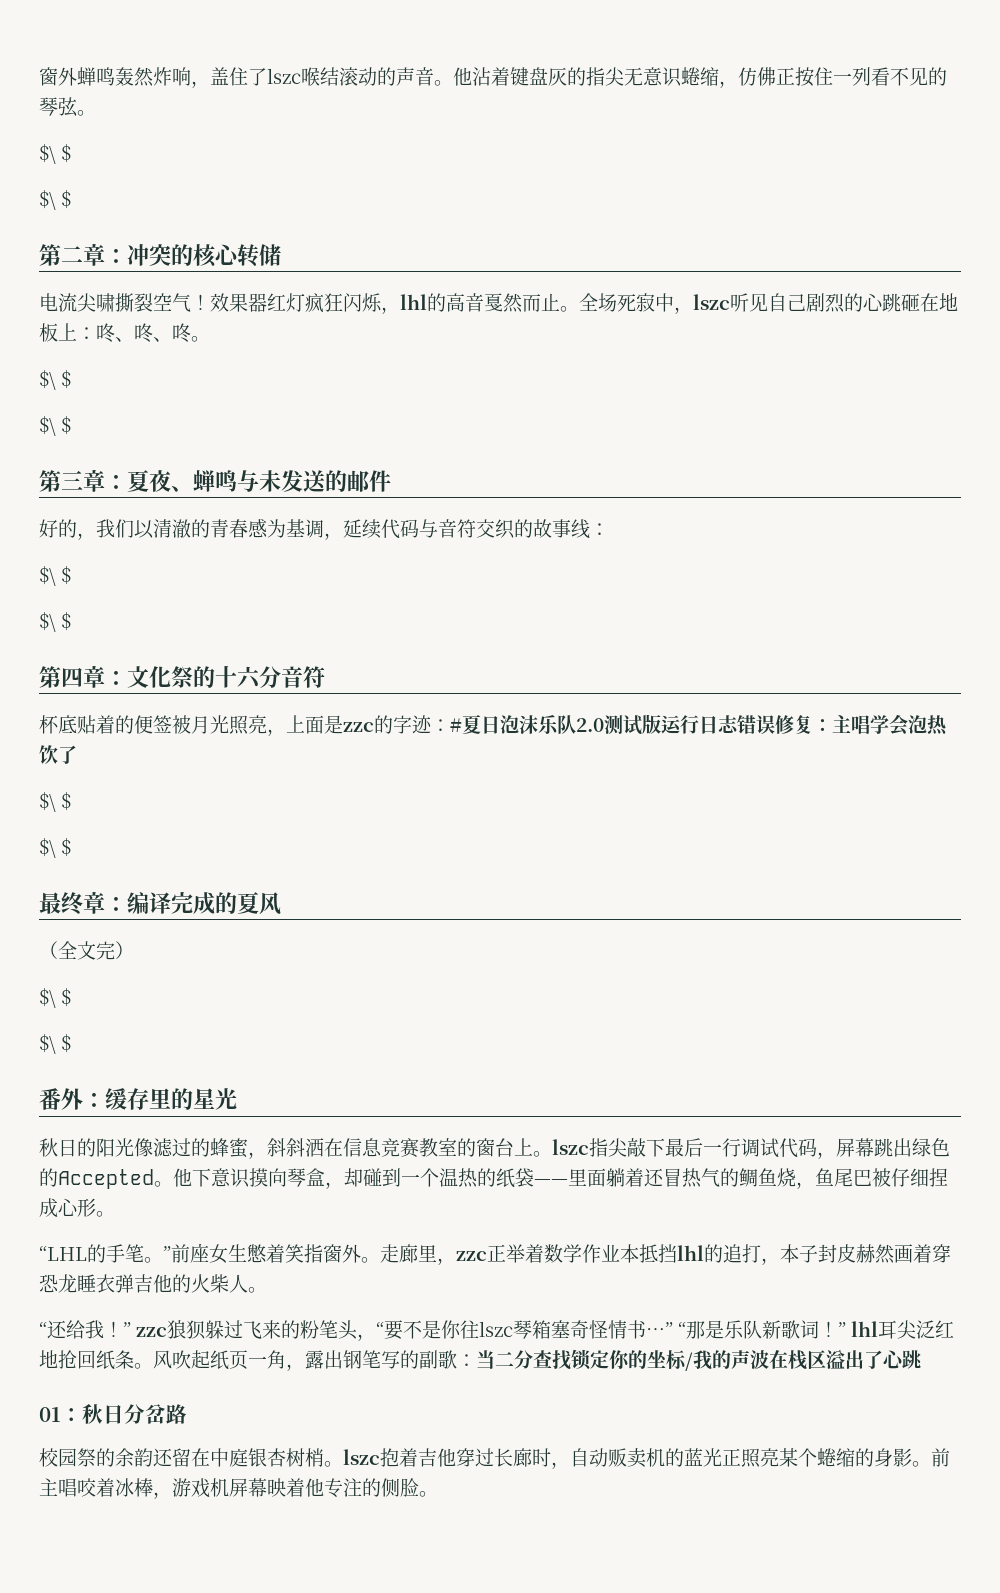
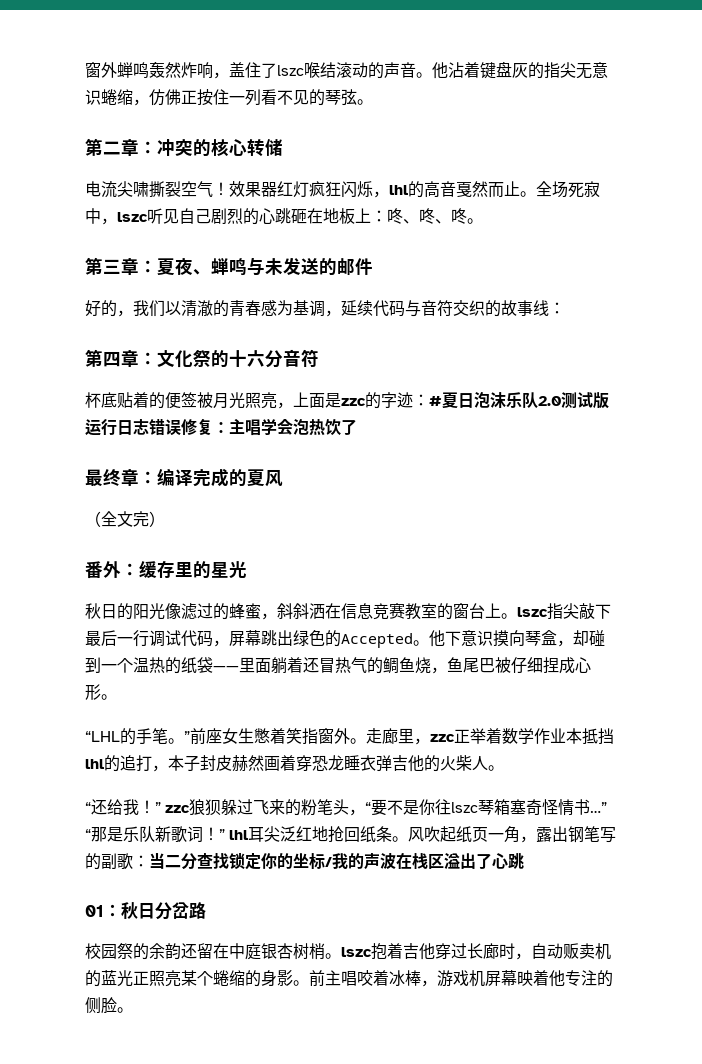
[39,144,72,164] [39,190,72,210] // $\ $ // $\ $ -> (373, 102) none
[39,370,72,390] [39,416,72,436] // $\ $ // $\ $ -> (483, 221) none
[39,566,72,586] [39,612,72,632] // $\ $ // $\ $ -> (565, 308) none
[39,792,72,812] [39,838,72,858] // $\ $ // $\ $ -> (357, 427) none
[39,988,72,1008] [39,1034,72,1054] // $\ $ // $\ $ -> (165, 519) none

